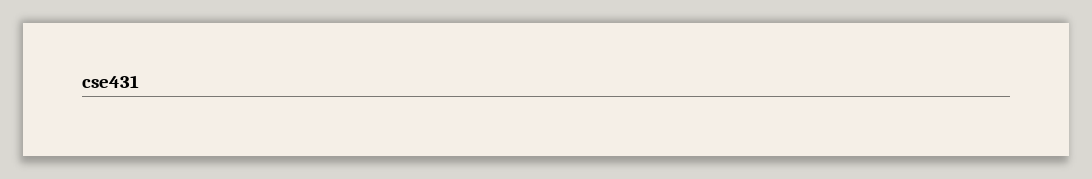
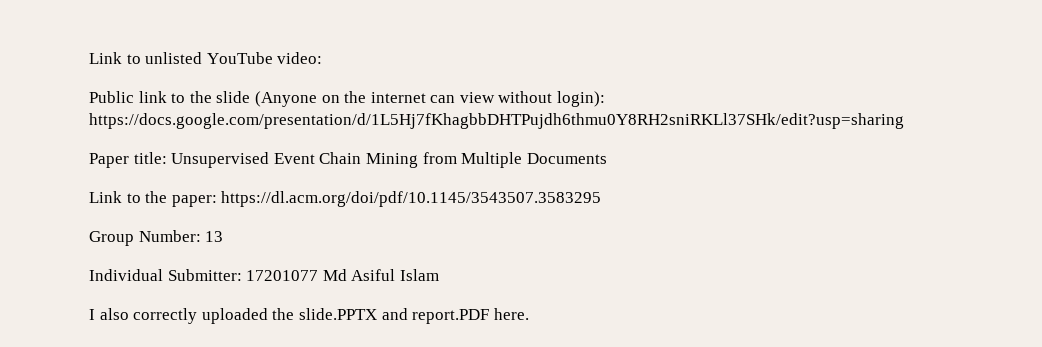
[82,75,139,88] cse431 -> [89,52,323,64] [89,91,606,107] [89,113,904,129] [89,152,607,168] [89,191,602,207] [89,230,224,246] [89,269,439,281] [89,308,529,324] Link to unlisted YouTube video: // Public link to the slide (Anyone on the internet can view without login): https://docs.google.com/presentation/d/1L5Hj7fKhagbbDHTPujdh6thmu0Y8RH2sniRKLl37SHk/edit?usp=sharing // Paper title: Unsupervised Event Chain Mining from Multiple Documents // Link to the paper: https://dl.acm.org/doi/pdf/10.1145/3543507.3583295 // Group Number: 13 // Individual Submitter: 17201077 Md Asiful Islam // I also correctly uploaded the slide.PPTX and report.PDF here.

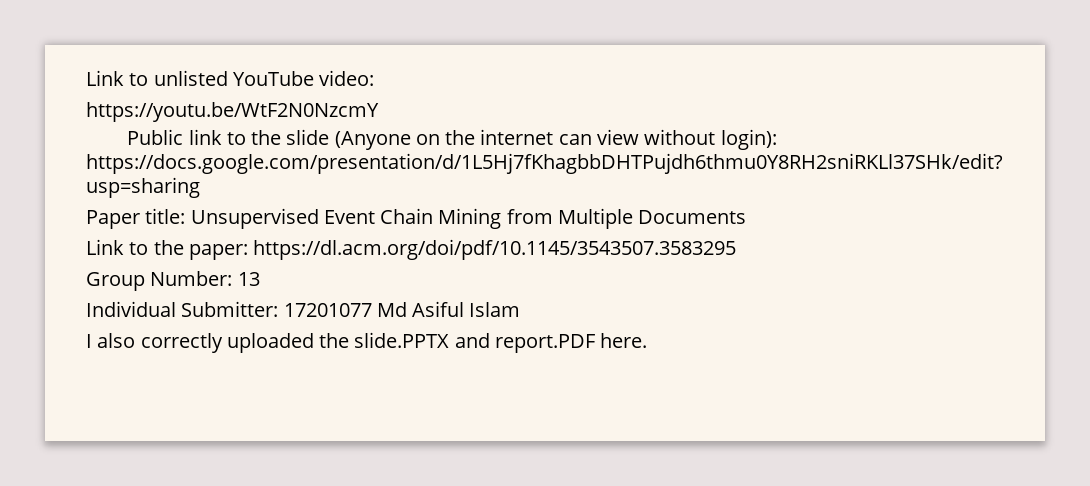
(323, 58) none -> [86,102,379,122] // https://youtu.be/WtF2N0NzcmY

